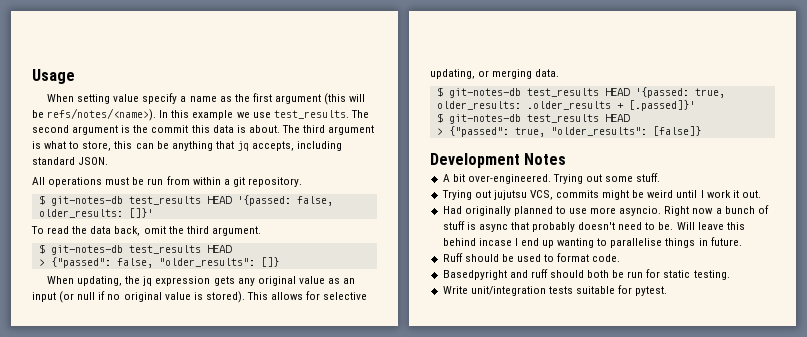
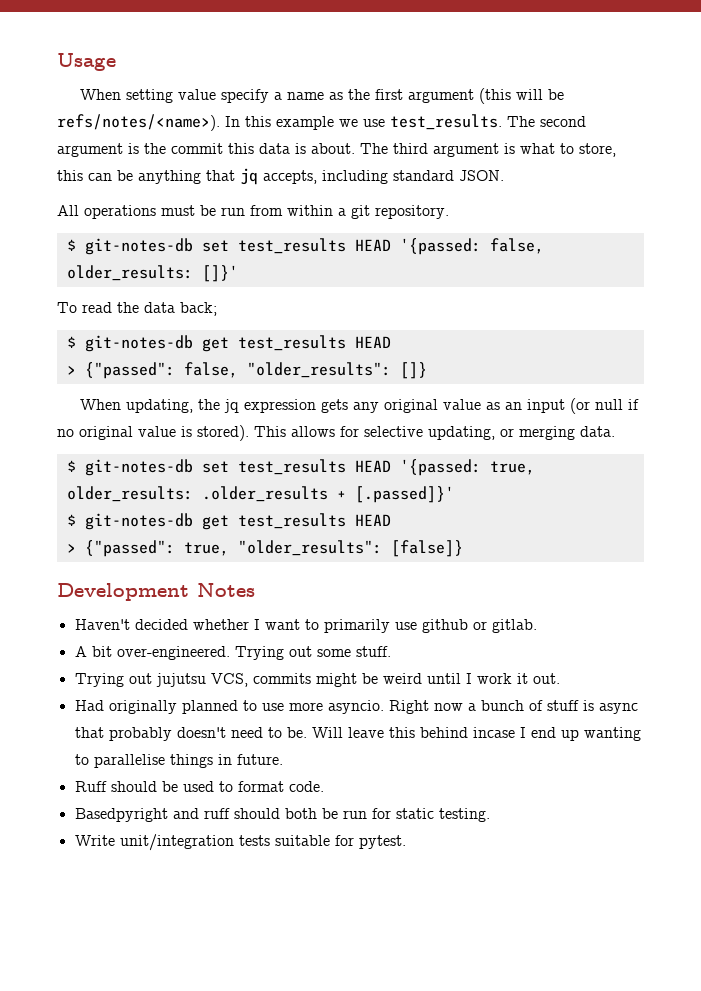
(123, 201) none -> [201,240,229,252] set
[114,226,261,236] [38,244,123,255] back, omit the third argument. // $ git-notes-db -> [180,302,217,316] [66,335,229,352] back; // $ git-notes-db get
(521, 93) none -> [201,461,229,473] set
(521, 119) none -> [201,515,229,530] get
(567, 159) none -> [74,619,537,633] // Haven't decided whether I want to primarily use github or gitlab.

